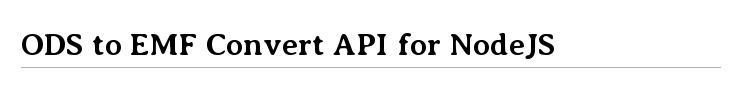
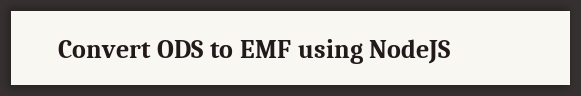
(21, 44) none -> [58,40,151,58] Convert
[205,33,441,55] Convert API for -> [297,39,363,64] using

